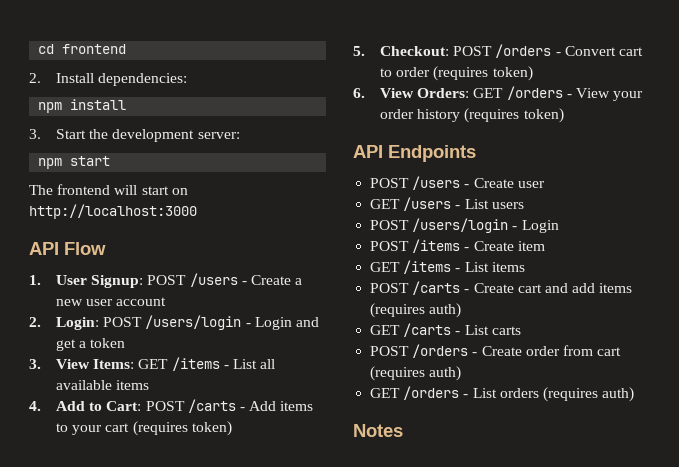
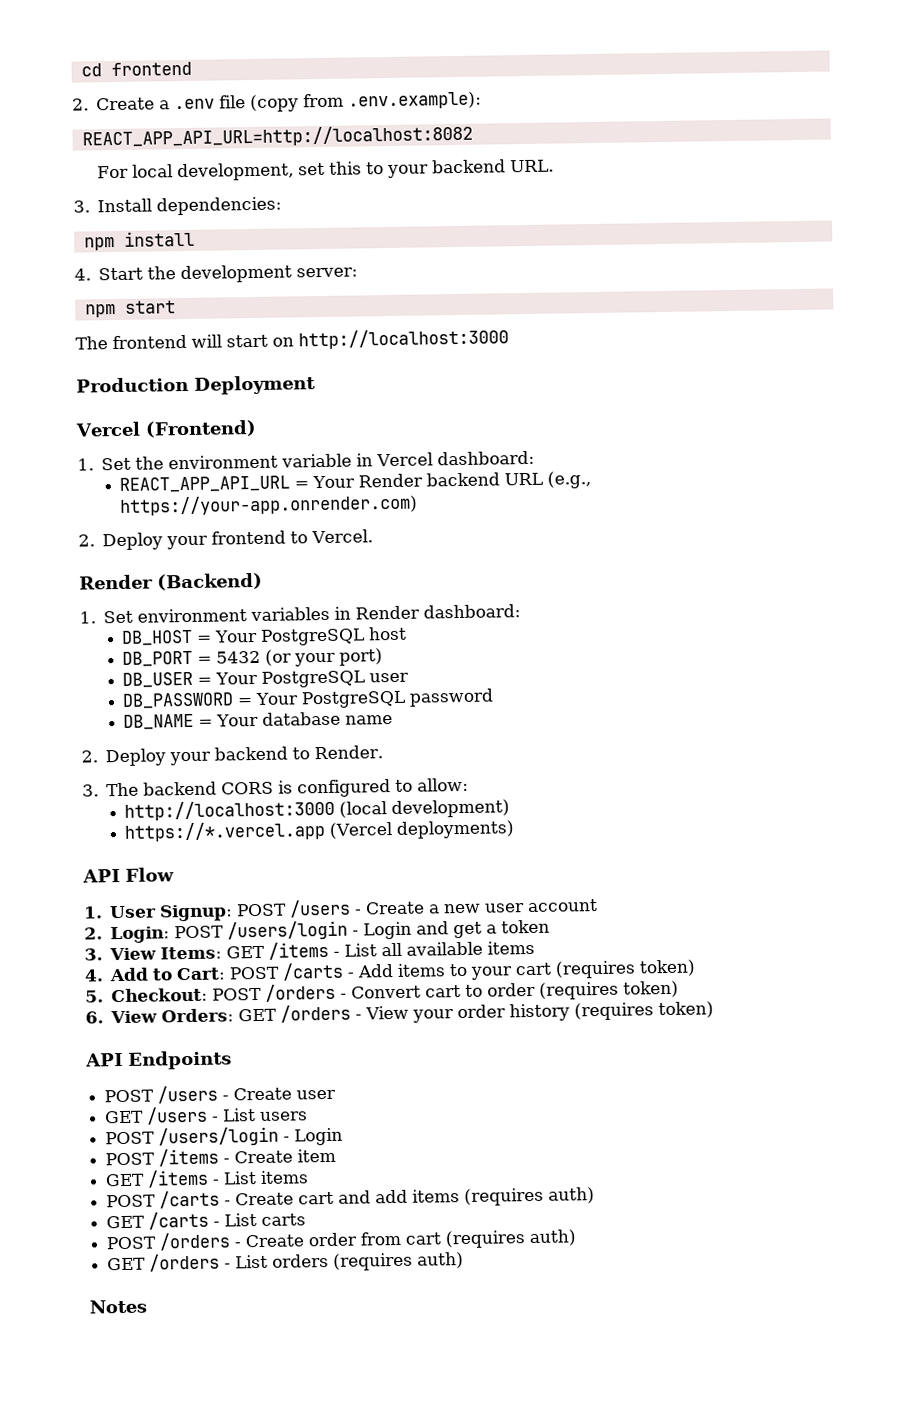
(41, 78) none -> [96,91,483,113] [81,124,473,149] [97,159,555,182] [73,200,90,213] Create a .env file (copy from .env.example): // REACT_APP_API_URL=http://localhost:8082 // For local development, set this to your backend URL. // 3.
[29,129,41,139] 3. -> [74,268,91,281] 4.
(197, 211) none -> [76,375,316,395] [75,419,257,438] [77,450,536,471] [119,471,592,493] [119,493,419,516] [78,529,374,551] [79,572,263,591] [79,604,522,624] [121,626,408,646] [122,648,384,667] [122,670,410,688] [122,688,495,709] [123,711,394,730] [81,745,384,767] [82,777,470,798] [124,799,511,821] [124,820,515,842] // Production Deployment // Vercel (Frontend) // 1. Set the environment variable in Vercel dashboard: // REACT_APP_API_URL = Your Render backend URL (e.g., https://your-app.onrender.com) // 2. Deploy your frontend to Vercel. // Render (Backend) // 1. Set environment variables in Render dashboard: // DB_HOST = Your PostgreSQL host // DB_PORT = 5432 (or your port) // DB_USER = Your PostgreSQL user // DB_PASSWORD = Your PostgreSQL password // DB_NAME = Your database name // 2. Deploy your backend to Render. // 3. The backend CORS is configured to allow: // http://localhost:3000 (local development) // https://*.vercel.app (Vercel deployments)

